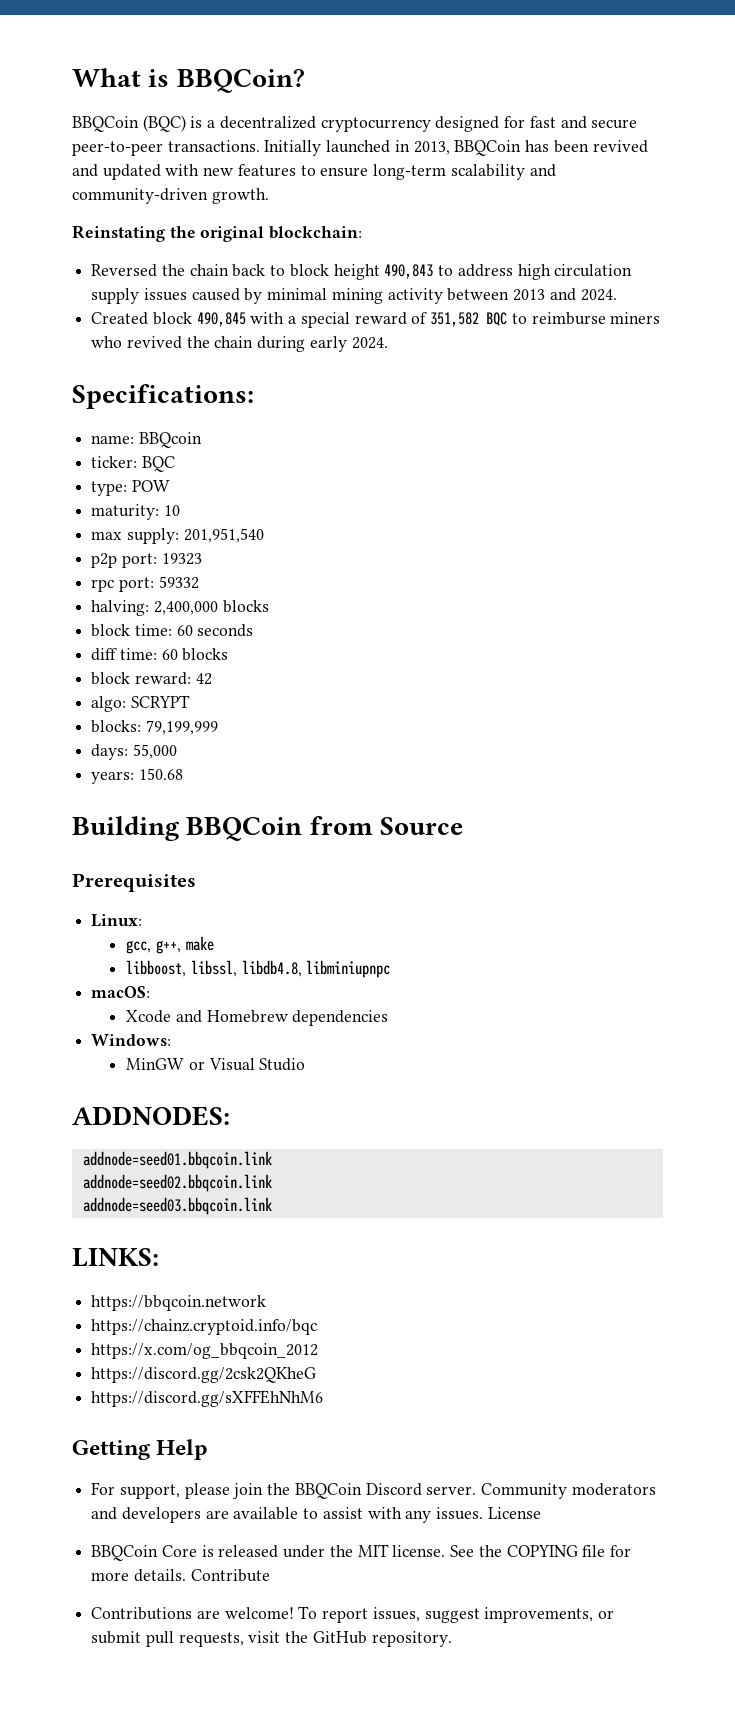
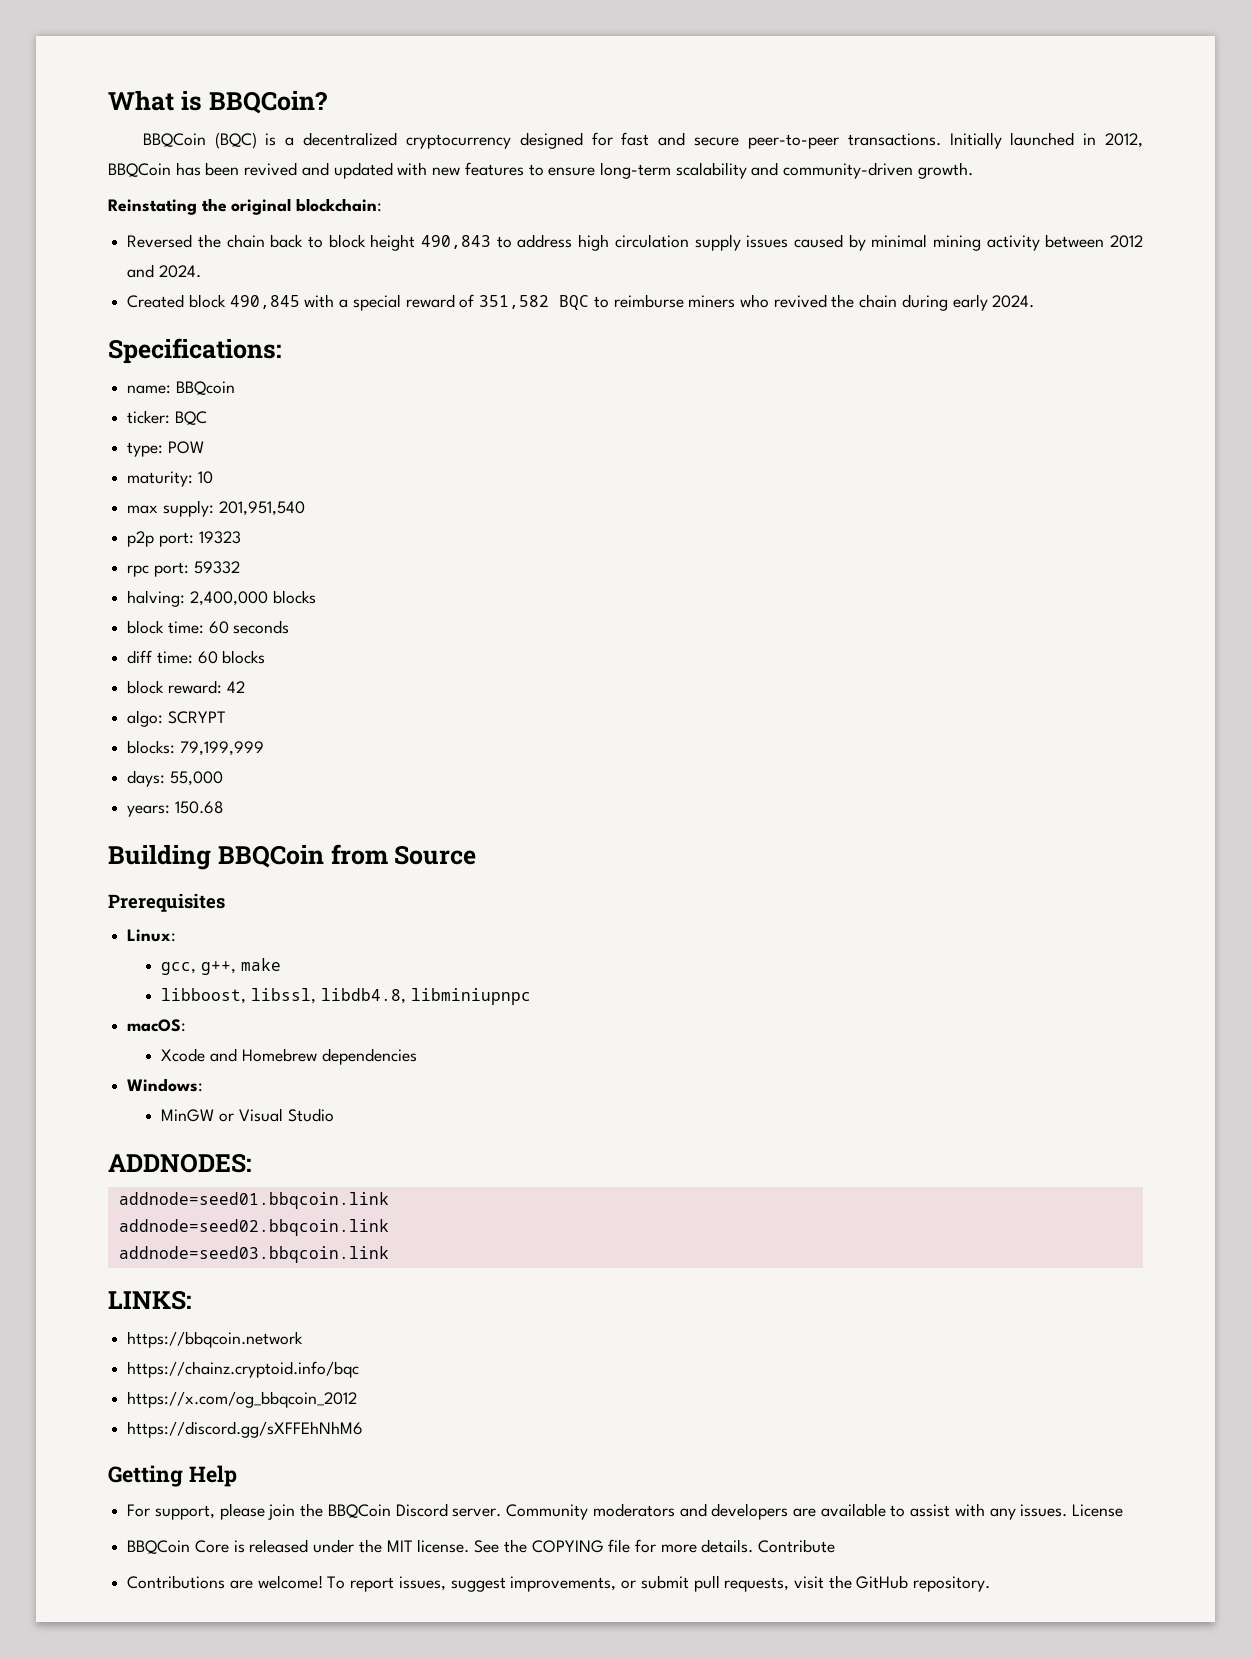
[413,141,450,155] 2013, -> [1105,133,1144,148] 2012,
[513,289,546,301] 2013 -> [1110,235,1143,248] 2012
[91,1367,317,1383] // https://discord.gg/2csk2QKheG -> (358, 1399) none

